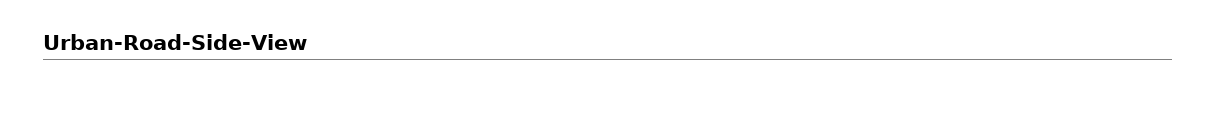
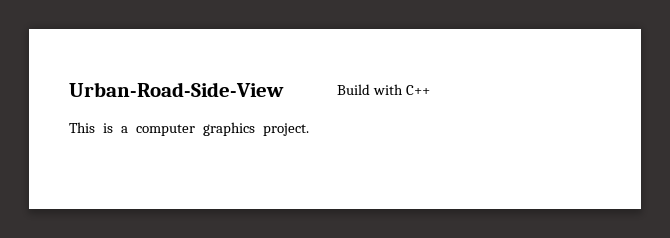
(307, 42) none -> [69,122,309,136] [337,84,430,95] // This is a computer graphics project. Build with C++

